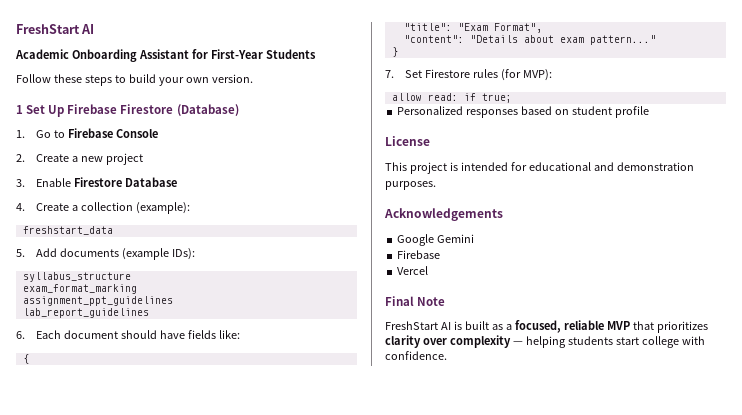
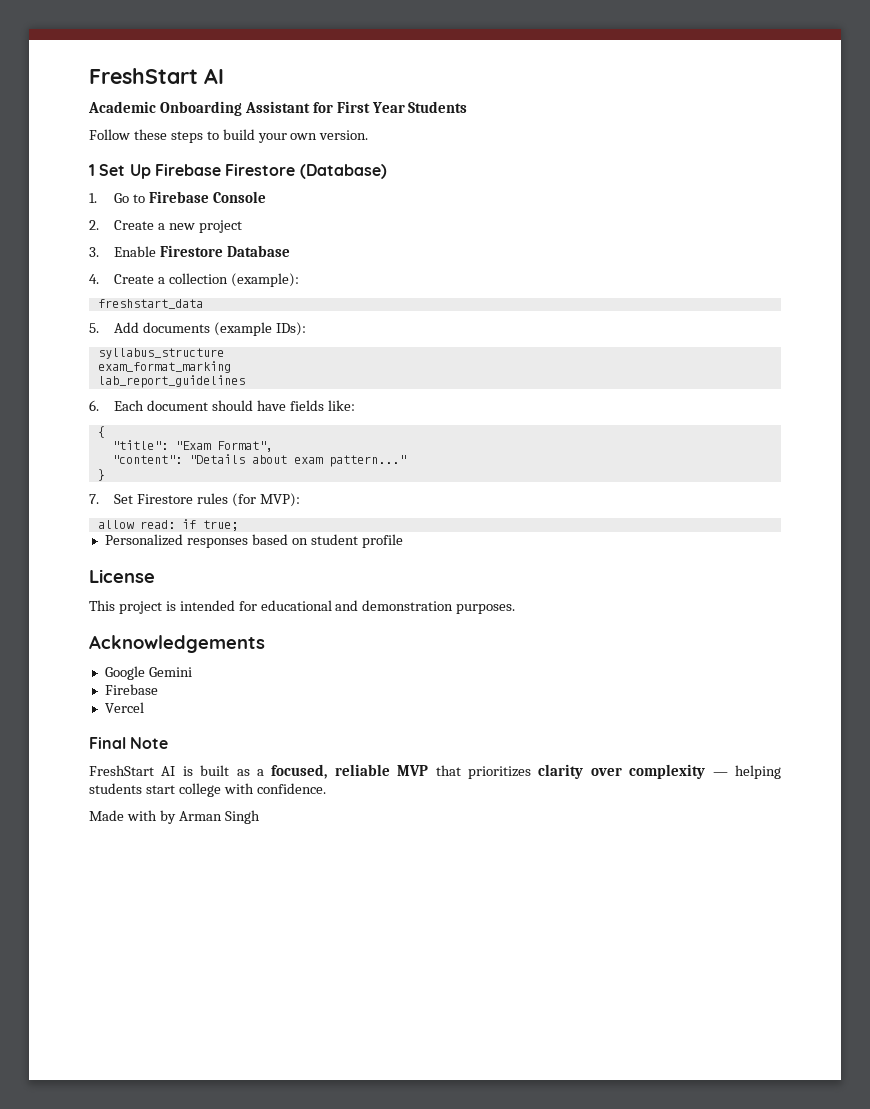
[210,49,263,59] First-Year -> [336,101,405,113] First Year
[22,296,173,306] // assignment_ppt_guidelines -> (231, 367) none
(447, 355) none -> [89,810,260,824] // Made with by Arman Singh

